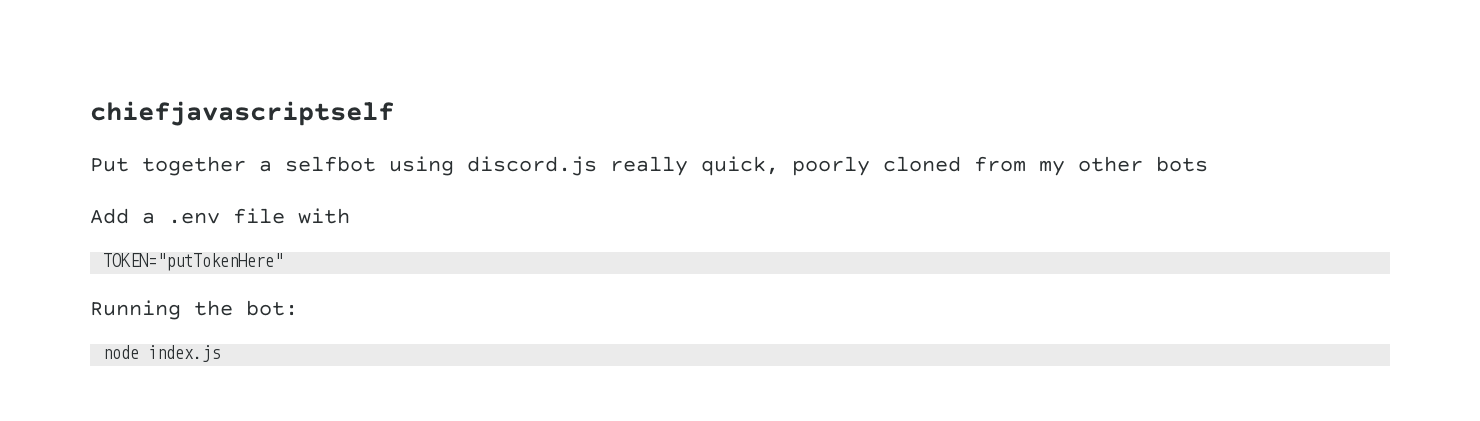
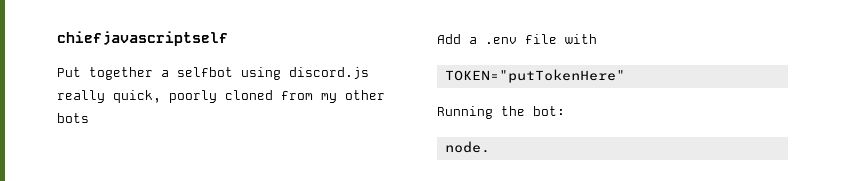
[103,345,221,362] node index.js -> [444,141,490,153] node.

